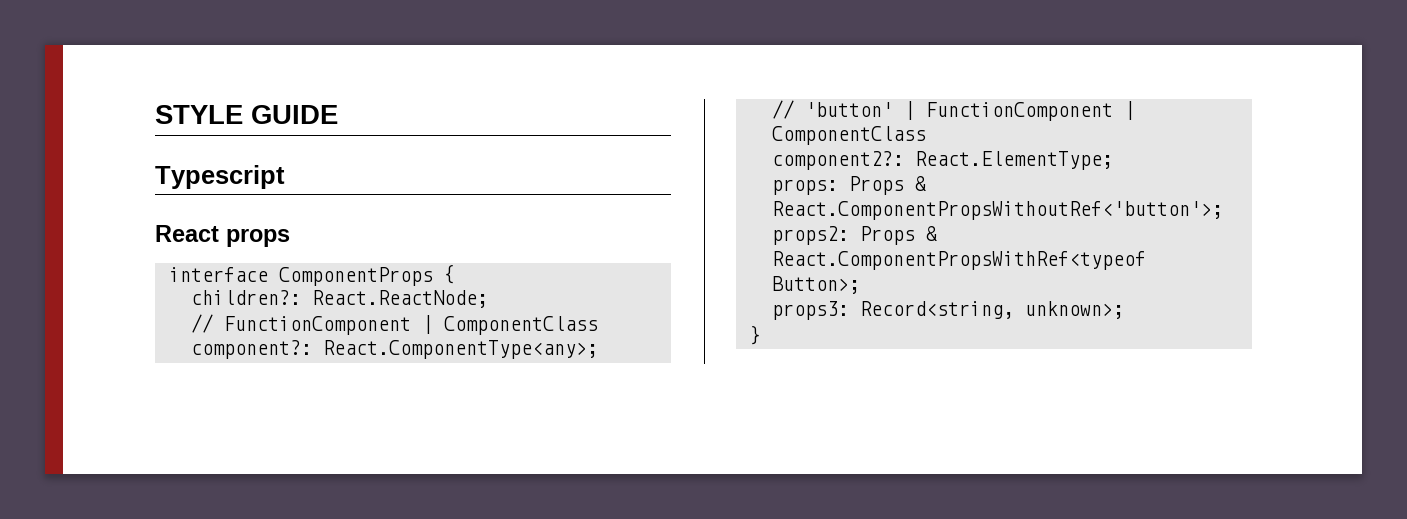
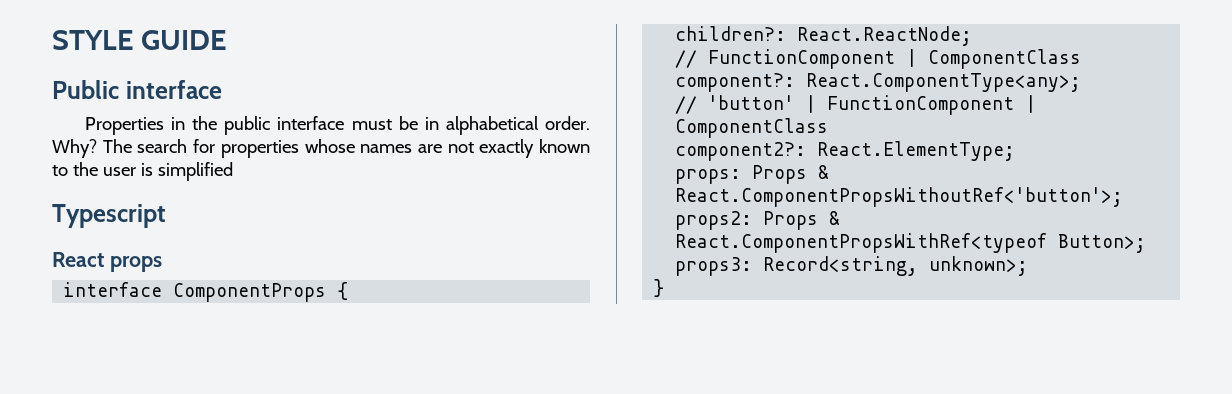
(338, 114) none -> [52,80,222,99] [85,116,591,135] [52,139,591,158] [52,162,233,181] // Public interface // Properties in the public interface must be in alphabetical order. Why? The search for properties whose names are not exactly known to the user is simplified

